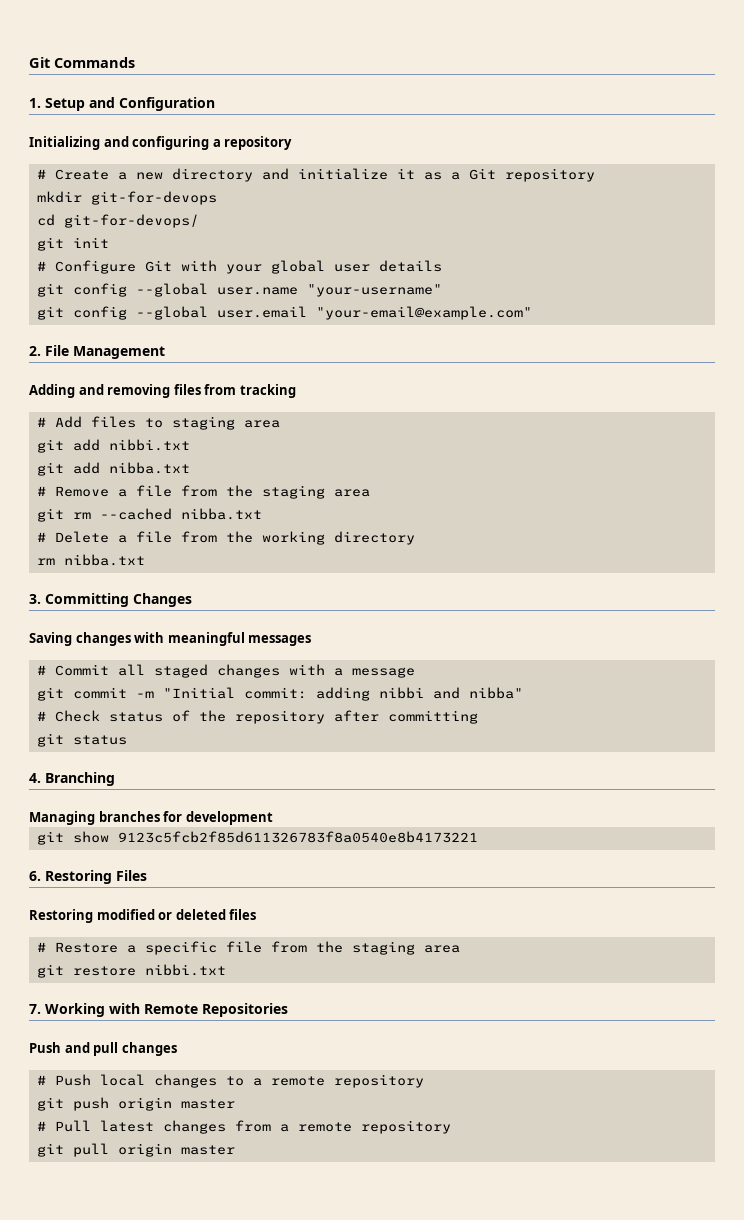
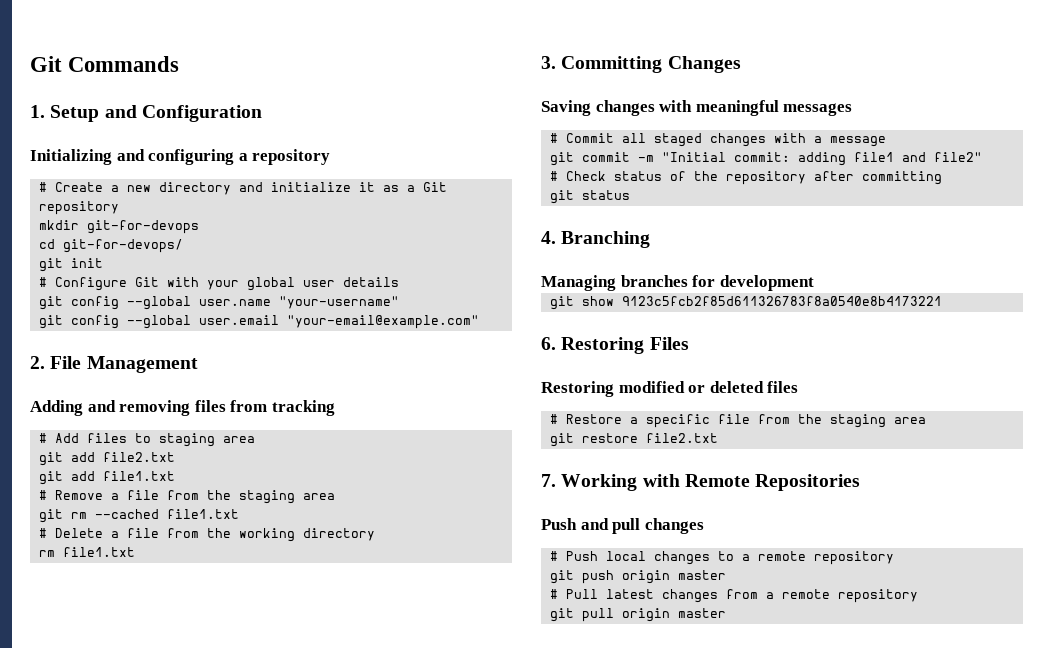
[108,439,190,451] [36,462,190,476] nibbi.txt // git add nibba.txt -> [102,452,175,462] [38,471,175,485] file2.txt // git add file1.txt
[180,508,262,520] nibba.txt -> [166,509,239,519] file1.txt
[63,554,145,566] nibba.txt -> [62,547,135,557] file1.txt
[378,687,523,699] nibbi and nibba" -> [853,152,982,162] file1 and file2"
[144,964,226,976] nibbi.txt -> [645,433,718,443] file2.txt

